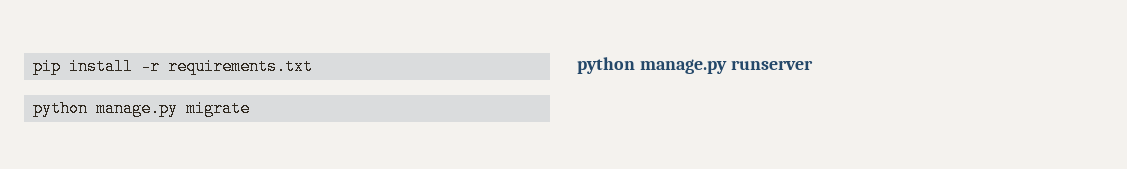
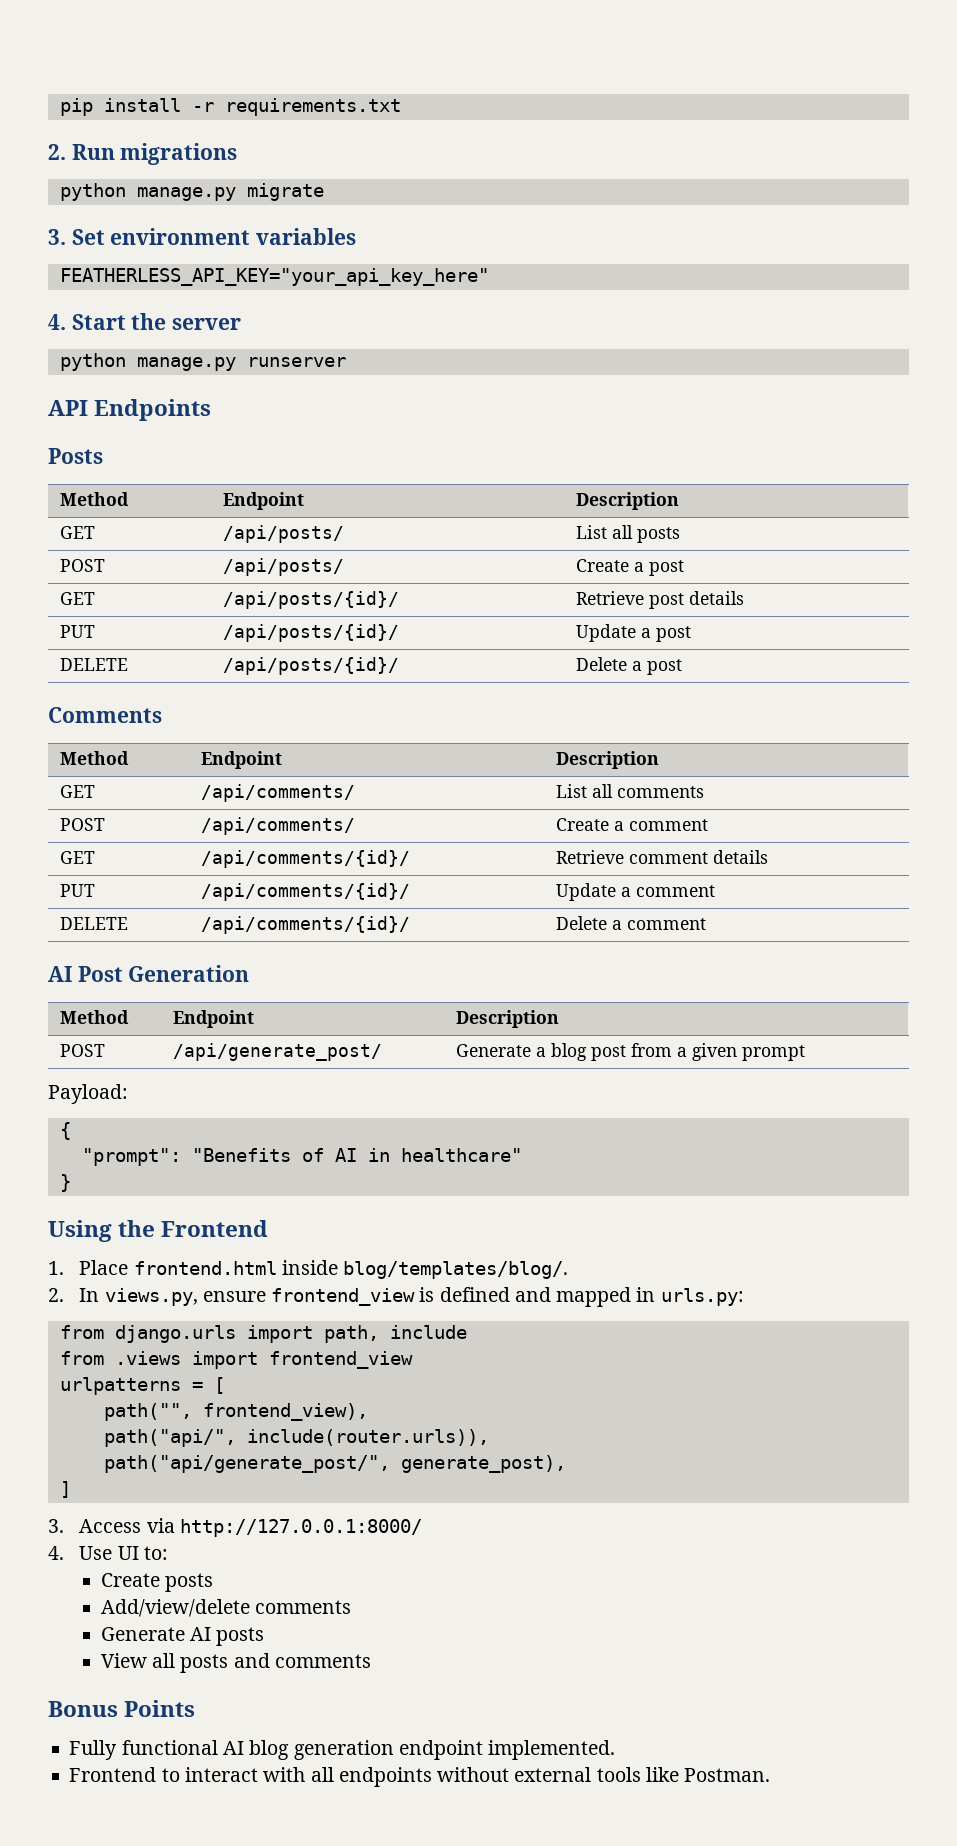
(314, 66) none -> [48,143,238,165] // 2. Run migrations
[577,57,813,74] python manage.py runserver -> [48,228,357,245] [59,268,489,286] [48,313,242,330] [59,353,346,371] [48,399,212,421] [48,448,103,464] [60,492,130,506] [223,492,305,510] [576,492,680,510] [60,526,96,539] [223,525,345,543] [576,525,681,543] [60,559,106,572] [223,558,345,576] [576,559,685,576] [60,592,96,605] [223,591,400,609] [576,591,745,609] [60,625,96,638] [223,624,400,642] [576,624,692,642] [60,658,129,671] [223,657,400,675] [576,657,683,675] [48,707,162,723] [60,751,130,765] [201,751,283,769] [556,751,660,769] [60,785,96,798] [201,784,356,802] [556,784,705,798] [60,818,106,831] [201,817,356,835] [556,818,709,831] [60,851,96,864] [201,850,411,868] [556,850,769,864] [60,884,96,897] [201,883,411,901] [556,883,716,901] [60,917,129,930] [201,916,411,934] [556,916,707,930] [48,965,250,982] [60,1010,130,1024] [173,1010,255,1028] [456,1010,560,1028] [60,1044,106,1057] [173,1043,383,1061] [456,1043,806,1061] [48,1084,128,1104] [59,1122,71,1140] [81,1148,522,1166] [59,1174,71,1192] [48,1220,269,1242] [48,1260,569,1279] [48,1287,744,1307] [59,1325,467,1343] [59,1351,413,1369] [59,1377,225,1395] [103,1403,368,1421] [103,1429,489,1447] [103,1455,566,1473] [59,1481,71,1498] [48,1518,422,1537] [48,1546,168,1560] [100,1573,214,1592] [100,1599,352,1617] [100,1627,265,1646] [100,1653,371,1673] [48,1700,196,1717] [69,1740,616,1760] [69,1767,771,1787] 3. Set environment variables // FEATHERLESS_API_KEY="your_api_key_here" // 4. Start the server // python manage.py runserver // API Endpoints // Posts // Method | Endpoint | Description // GET | /api/posts/ | List all posts // POST | /api/posts/ | Create a post // GET | /api/posts/{id}/ | Retrieve post details // PUT | /api/posts/{id}/ | Update a post // DELETE | /api/posts/{id}/ | Delete a post // Comments // Method | Endpoint | Description // GET | /api/comments/ | List all comments // POST | /api/comments/ | Create a comment // GET | /api/comments/{id}/ | Retrieve comment details // PUT | /api/comments/{id}/ | Update a comment // DELETE | /api/comments/{id}/ | Delete a comment // AI Post Generation // Method | Endpoint | Description // POST | /api/generate_post/ | Generate a blog post from a given prompt // Payload: // { // "prompt": "Benefits of AI in healthcare" // } // Using the Frontend // 1. Place frontend.html inside blog/templates/blog/. // 2. In views.py, ensure frontend_view is defined and mapped in urls.py: // from django.urls import path, include // from .views import frontend_view // urlpatterns = [ // path("", frontend_view), // path("api/", include(router.urls)), // path("api/generate_post/", generate_post), // ] // 3. Access via http://127.0.0.1:8000/ // 4. Use UI to: // Create posts // Add/view/delete comments // Generate AI posts // View all posts and comments // Bonus Points // Fully functional AI blog generation endpoint implemented. // Frontend to interact with all endpoints without external tools like Postman.

